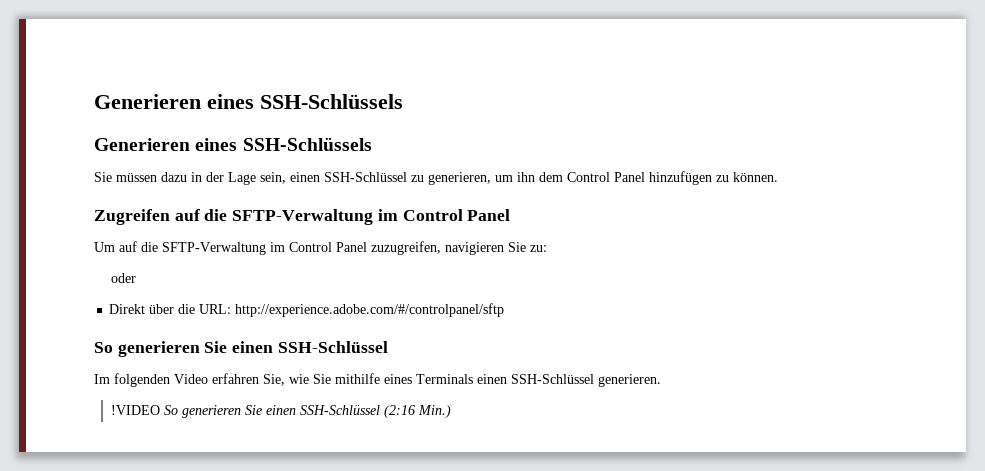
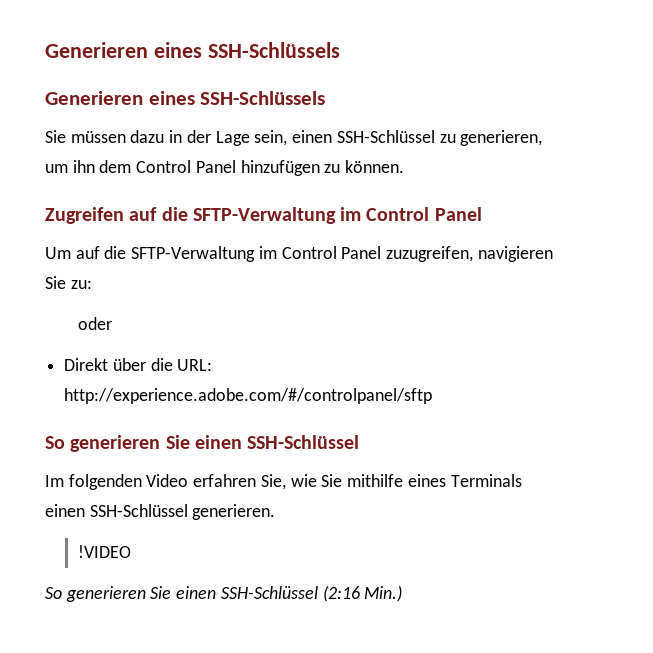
(160, 410) none -> (131, 551) //

